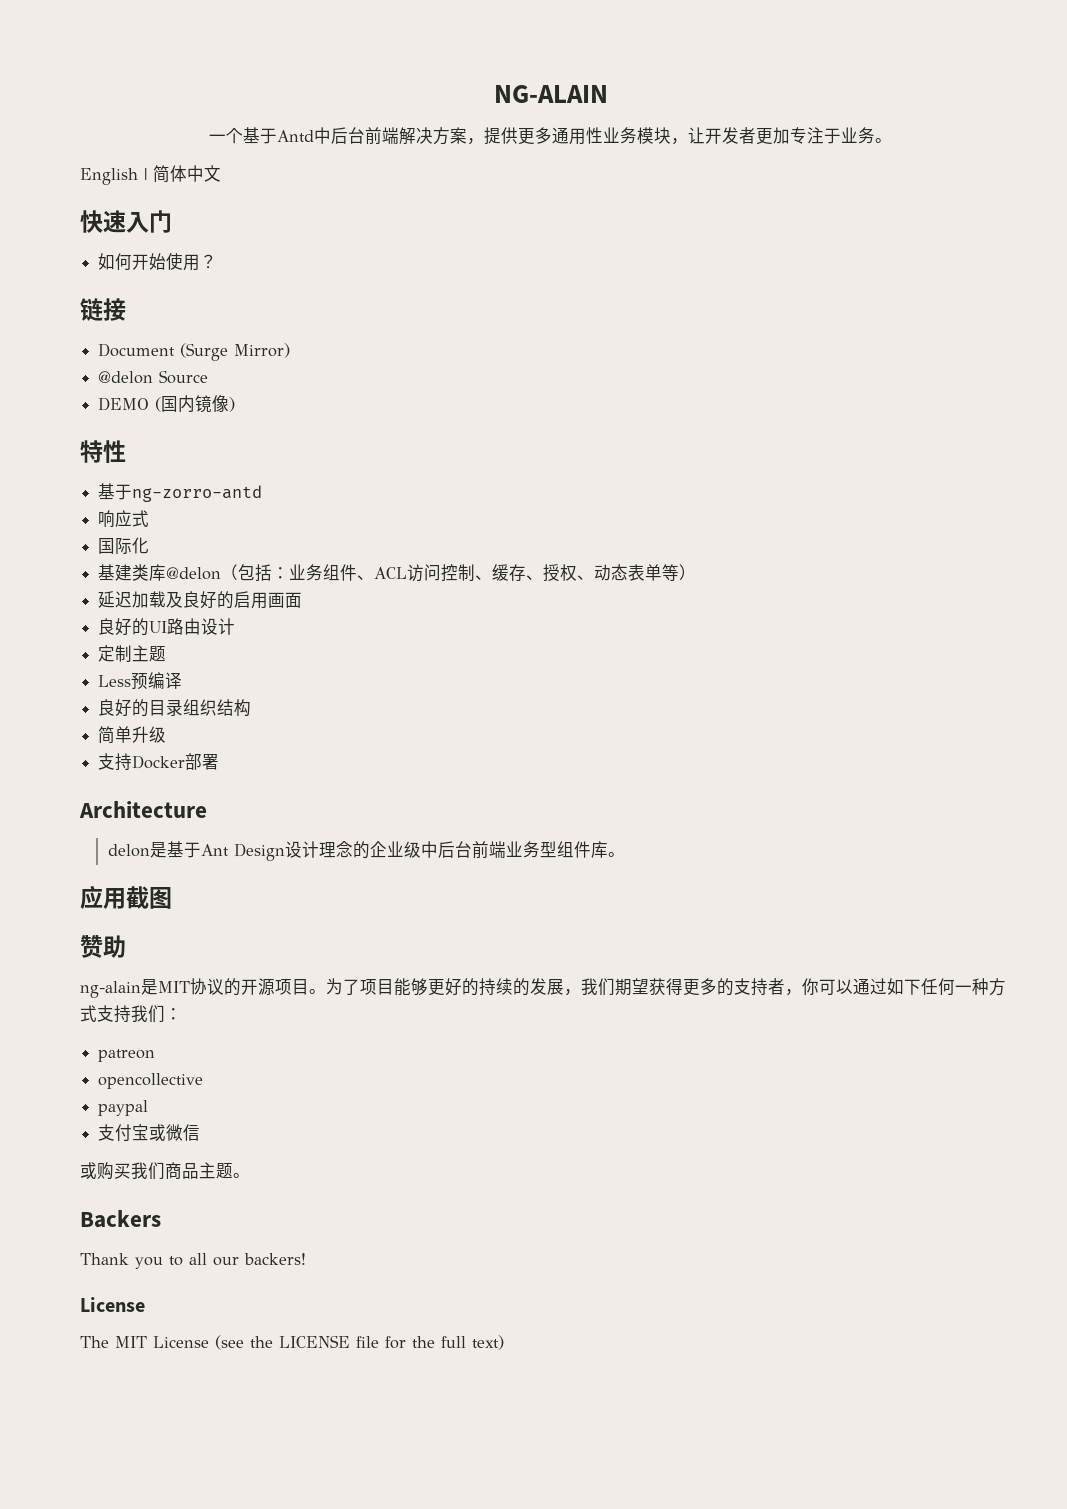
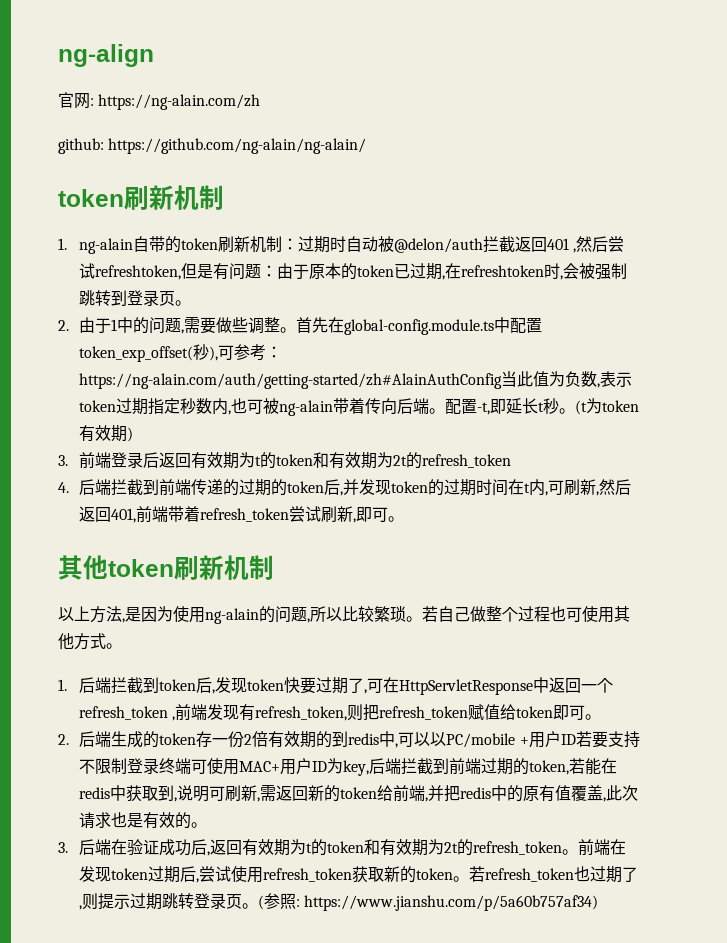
[493,85,608,103] [209,127,892,145] [80,165,221,185] [80,210,172,233] [98,253,218,271] [80,298,126,321] [98,343,291,361] [98,370,209,384] [98,395,236,413] [80,440,126,463] [98,483,263,502] [98,510,150,528] [98,537,150,555] [98,564,697,582] [98,591,303,609] [98,618,236,636] [98,645,167,662] [98,672,183,690] [98,699,252,717] [98,726,167,744] [98,753,220,771] [79,801,207,818] [107,841,625,861] [80,885,172,909] [80,935,126,958] [80,978,1006,998] [80,1005,182,1023] [98,1049,156,1062] [98,1073,204,1089] [98,1100,149,1116] [98,1124,201,1142] [80,1162,250,1180] [80,1210,161,1228] [80,1253,306,1269] [80,1297,145,1312] [80,1335,504,1350] NG-ALAIN // 一个基于Antd中后台前端解决方案，提供更多通用性业务模块，让开发者更加专注于业务。 // English | 简体中文 // 快速入门 // 如何开始使用？ // 链接 // Document (Surge Mirror) // @delon Source // DEMO (国内镜像) // 特性 // 基于ng-zorro-antd // 响应式 // 国际化 // 基建类库@delon（包括：业务组件、ACL访问控制、缓存、授权、动态表单等） // 延迟加载及良好的启用画面 // 良好的UI路由设计 // 定制主题 // Less预编译 // 良好的目录组织结构 // 简单升级 // 支持Docker部署 // Architecture // delon是基于Ant Design设计理念的企业级中后台前端业务型组件库。 // 应用截图 // 赞助 // ng-alain是MIT协议的开源项目。为了项目能够更好的持续的发展，我们期望获得更多的支持者，你可以通过如下任何一种方式支持我们： // patreon // opencollective // paypal // 支付宝或微信 // 或购买我们商品主题。 // Backers // Thank you to all our backers! // License // The MIT License (see the LICENSE file for the full text) -> [58,44,154,67] [58,92,261,110] [58,138,367,154] [58,185,224,210] [58,236,625,254] [79,263,628,280] [79,290,192,306] [58,317,543,335] [79,344,283,362] [79,371,633,389] [79,398,640,416] [79,425,134,442] [58,452,512,469] [58,479,632,496] [79,506,405,523] [58,555,274,580] [58,606,630,624] [58,633,122,650] [58,677,614,695] [79,704,602,721] [58,731,640,748] [79,758,618,776] [79,785,639,802] [79,812,208,829] [58,839,627,856] [79,866,639,883] [79,893,599,911] ng-align // 官网: https://ng-alain.com/zh // github: https://github.com/ng-alain/ng-alain/ // token刷新机制 // 1. ng-alain自带的token刷新机制：过期时自动被@delon/auth拦截返回401 ,然后尝试refreshtoken,但是有问题：由于原本的token已过期,在refreshtoken时,会被强制跳转到登录页。 // 2.由于1中的问题,需要做些调整。首先在global-config.module.ts中配置token_exp_offset(秒),可参考：https://ng-alain.com/auth/getting-started/zh#AlainAuthConfig当此值为负数,表示token过期指定秒数内,也可被ng-alain带着传向后端。配置-t,即延长t秒。(t为token有效期) // 3.前端登录后返回有效期为t的token和有效期为2t的refresh_token // 4.后端拦截到前端传递的过期的token后,并发现token的过期时间在t内,可刷新,然后返回401,前端带着refresh_token尝试刷新,即可。 // 其他token刷新机制 // 以上方法,是因为使用ng-alain的问题,所以比较繁琐。若自己做整个过程也可使用其他方式。 // 1.后端拦截到token后,发现token快要过期了,可在HttpServletResponse中返回一个refresh_token ,前端发现有refresh_token,则把refresh_token赋值给token即可。 // 2.后端生成的token存一份2倍有效期的到redis中,可以以PC/mobile +用户ID若要支持不限制登录终端可使用MAC+用户ID为key,后端拦截到前端过期的token,若能在redis中获取到,说明可刷新,需返回新的token给前端,并把redis中的原有值覆盖,此次请求也是有效的。 // 3.后端在验证成功后,返回有效期为t的token和有效期为2t的refresh_token。前端在发现token过期后,尝试使用refresh_token获取新的token。若refresh_token也过期了,则提示过期跳转登录页。(参照: https://www.jianshu.com/p/5a60b757af34)

